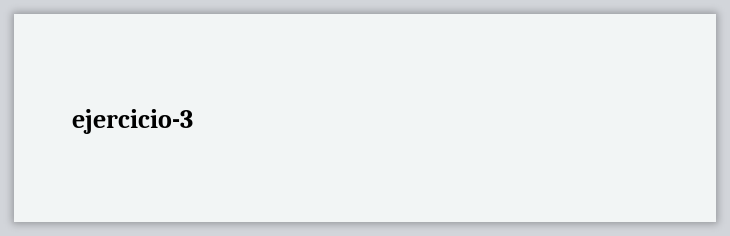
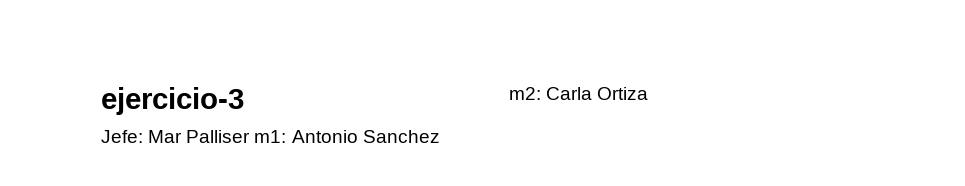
(193, 121) none -> [101,130,440,143] [509,87,649,100] // Jefe: Mar Palliser m1: Antonio Sanchez m2: Carla Ortiza

